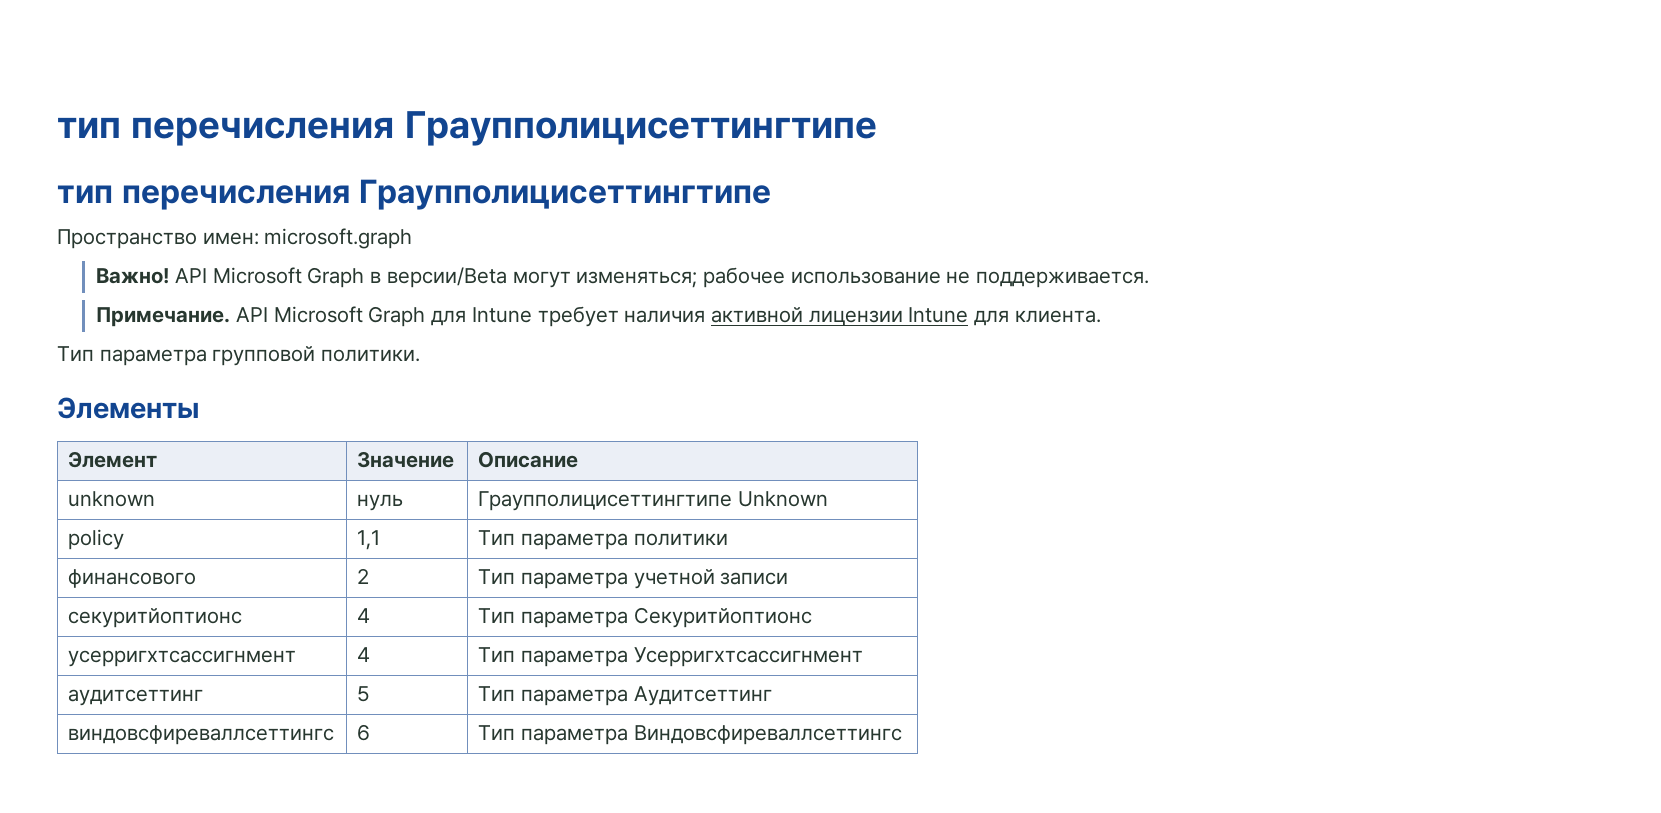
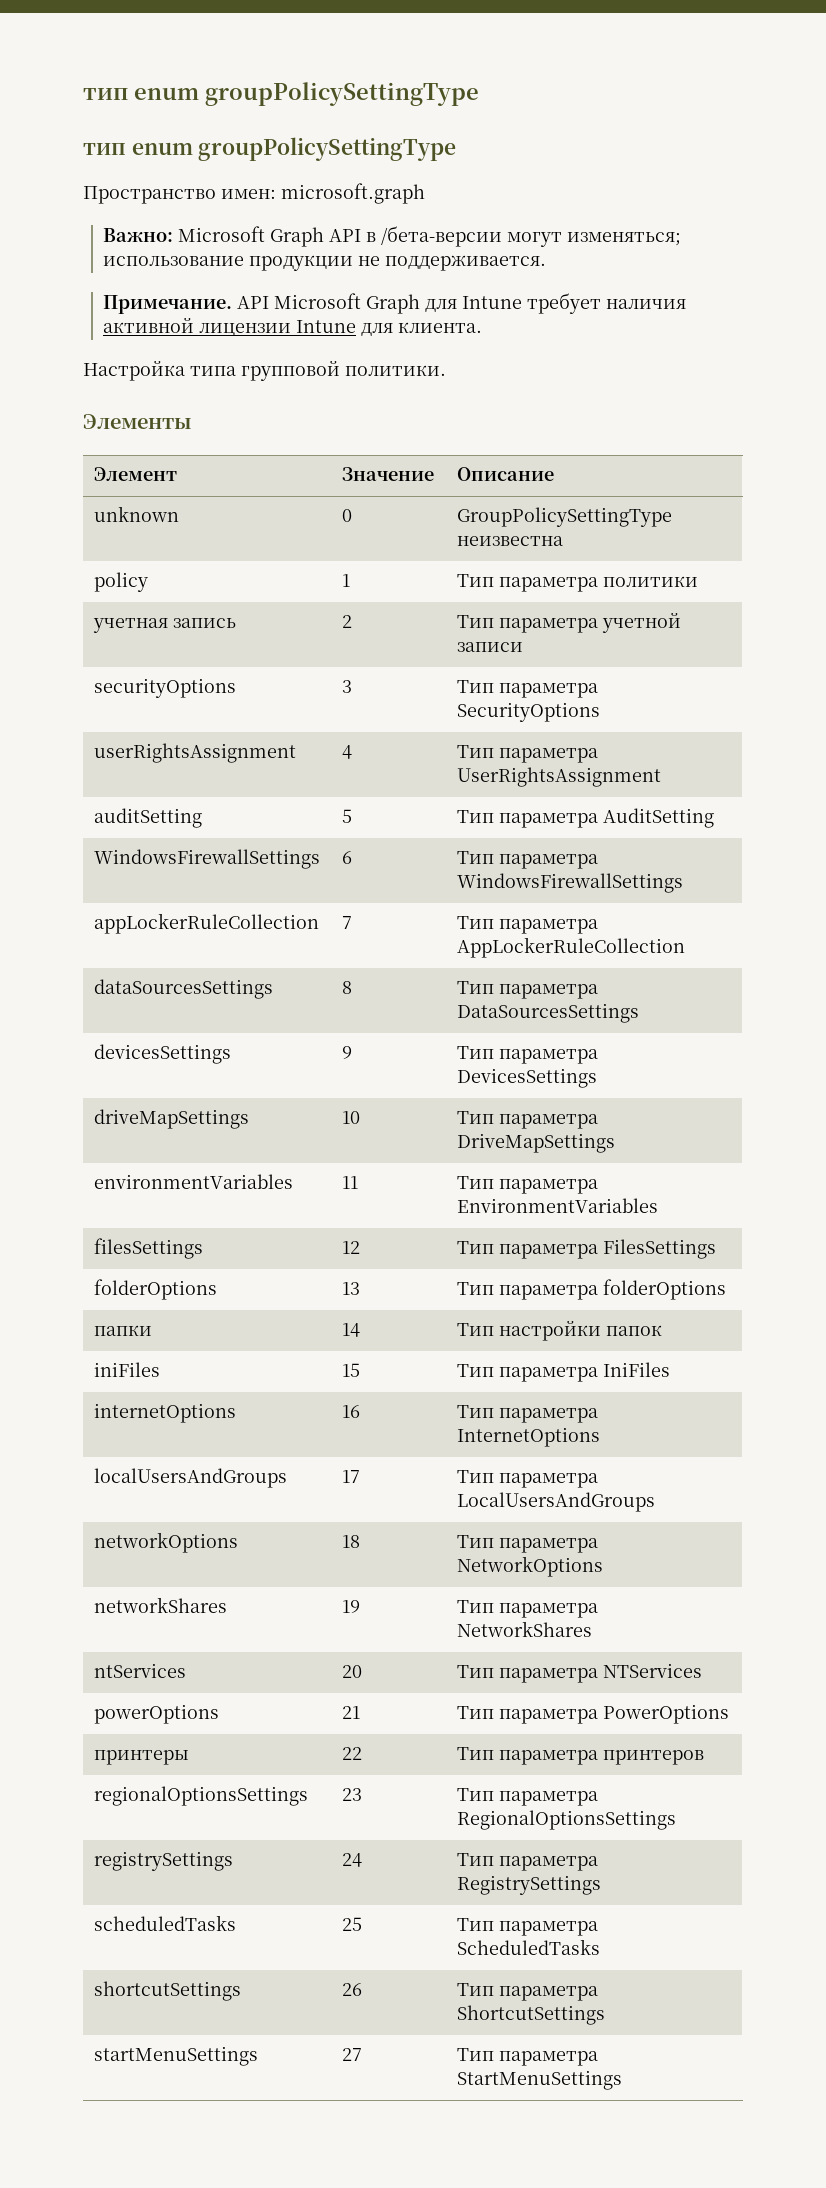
[57,111,877,146] [57,179,771,210] тип перечисления Граупполицисеттингтипе // тип перечисления Граупполицисеттингтипе -> [83,82,479,106] [83,137,457,161] тип enum groupPolicySettingType // тип enum groupPolicySettingType
[96,267,941,288] Важно! API Microsoft Graph в версии/Beta могут изменяться; рабочее использование -> [103,226,682,247] [103,255,354,271] Важно: Microsoft Graph API в /бета-версии могут изменяться; использование продукции
[57,346,207,366] Тип параметра -> [83,361,236,381] Настройка типа
[357,494,404,511] [478,491,829,511] нуль | Граупполицисеттингтипе Unknown -> [341,509,352,522] [456,507,672,527] [456,536,563,546] 0 | GroupPolicySettingType неизвестна
[357,530,381,550] 1,1 -> [341,574,350,587] 1
[68,569,197,588] финансового -> [92,618,236,633] учетная запись
[68,608,243,628] [357,608,371,623] [478,607,812,628] [68,650,297,667] [357,647,371,662] [478,647,863,667] [68,689,204,706] секуритйоптионс | 4 | Тип параметра Секуритйоптионс // усерригхтсассигнмент | 4 | Тип параметра Усерригхтсассигнмент // аудитсеттинг -> [93,678,236,698] [341,680,352,693] [456,680,598,698] [456,702,600,722] [93,743,296,763] [341,745,352,759] [456,745,598,763] [456,767,661,787] [93,808,202,828] securityOptions | 3 | Тип параметра SecurityOptions // userRightsAssignment | 4 | Тип параметра UserRightsAssignment // auditSetting
[633,686,772,706] [68,725,335,745] Аудитсеттинг // виндовсфиреваллсеттингс -> [602,808,714,828] [93,849,320,869] AuditSetting // WindowsFirewallSettings
[633,725,902,745] Виндовсфиреваллсеттингс -> [456,873,683,893] [93,913,319,934] [341,916,352,929] [456,916,598,934] [456,937,685,958] [93,979,273,999] [341,981,352,994] [456,981,598,999] [456,1003,639,1023] [93,1044,231,1064] [341,1046,352,1059] [456,1046,598,1064] [456,1068,597,1088] [93,1109,249,1129] [341,1111,360,1124] [456,1111,598,1129] [456,1133,615,1153] [93,1174,293,1189] [341,1176,358,1189] [456,1176,598,1194] [456,1198,658,1213] [93,1238,203,1259] [341,1241,360,1254] [456,1239,716,1259] [93,1279,217,1300] [341,1282,360,1295] [456,1279,726,1300] [93,1325,152,1336] [341,1323,360,1337] [456,1321,662,1341] [93,1362,160,1377] [341,1363,360,1377] [456,1362,670,1382] [93,1403,236,1423] [341,1405,360,1418] [456,1405,598,1423] [456,1427,600,1447] [93,1468,287,1488] [341,1470,360,1483] [456,1470,598,1488] [456,1492,655,1512] [93,1532,238,1553] [341,1535,360,1548] [456,1535,598,1553] [456,1556,603,1577] [93,1597,227,1613] [341,1600,360,1613] [456,1600,598,1618] [456,1621,592,1637] [93,1663,186,1678] [341,1665,362,1678] [456,1663,702,1683] [93,1704,219,1724] [341,1706,360,1719] [456,1704,729,1724] [93,1750,189,1765] [341,1747,362,1760] [456,1747,704,1765] [93,1786,308,1806] [341,1788,362,1801] [456,1788,598,1806] [456,1810,676,1830] [93,1851,233,1871] [341,1853,362,1867] [456,1853,598,1871] [456,1875,601,1895] [93,1915,236,1931] [341,1917,362,1931] [456,1918,598,1936] [456,1939,600,1955] [93,1981,241,2001] [341,1983,362,1996] [456,1983,598,2001] [456,2005,605,2025] [93,2046,258,2066] [341,2048,362,2061] [456,2048,598,2066] [456,2070,622,2090] WindowsFirewallSettings // appLockerRuleCollection | 7 | Тип параметра AppLockerRuleCollection // dataSourcesSettings | 8 | Тип параметра DataSourcesSettings // devicesSettings | 9 | Тип параметра DevicesSettings // driveMapSettings | 10 | Тип параметра DriveMapSettings // environmentVariables | 11 | Тип параметра EnvironmentVariables // filesSettings | 12 | Тип параметра FilesSettings // folderOptions | 13 | Тип параметра folderOptions // папки | 14 | Тип настройки папок // iniFiles | 15 | Тип параметра IniFiles // internetOptions | 16 | Тип параметра InternetOptions // localUsersAndGroups | 17 | Тип параметра LocalUsersAndGroups // networkOptions | 18 | Тип параметра NetworkOptions // networkShares | 19 | Тип параметра NetworkShares // ntServices | 20 | Тип параметра NTServices // powerOptions | 21 | Тип параметра PowerOptions // принтеры | 22 | Тип параметра принтеров // regionalOptionsSettings | 23 | Тип параметра RegionalOptionsSettings // registrySettings | 24 | Тип параметра RegistrySettings // scheduledTasks | 25 | Тип параметра ScheduledTasks // shortcutSettings | 26 | Тип параметра ShortcutSettings // startMenuSettings | 27 | Тип параметра StartMenuSettings

